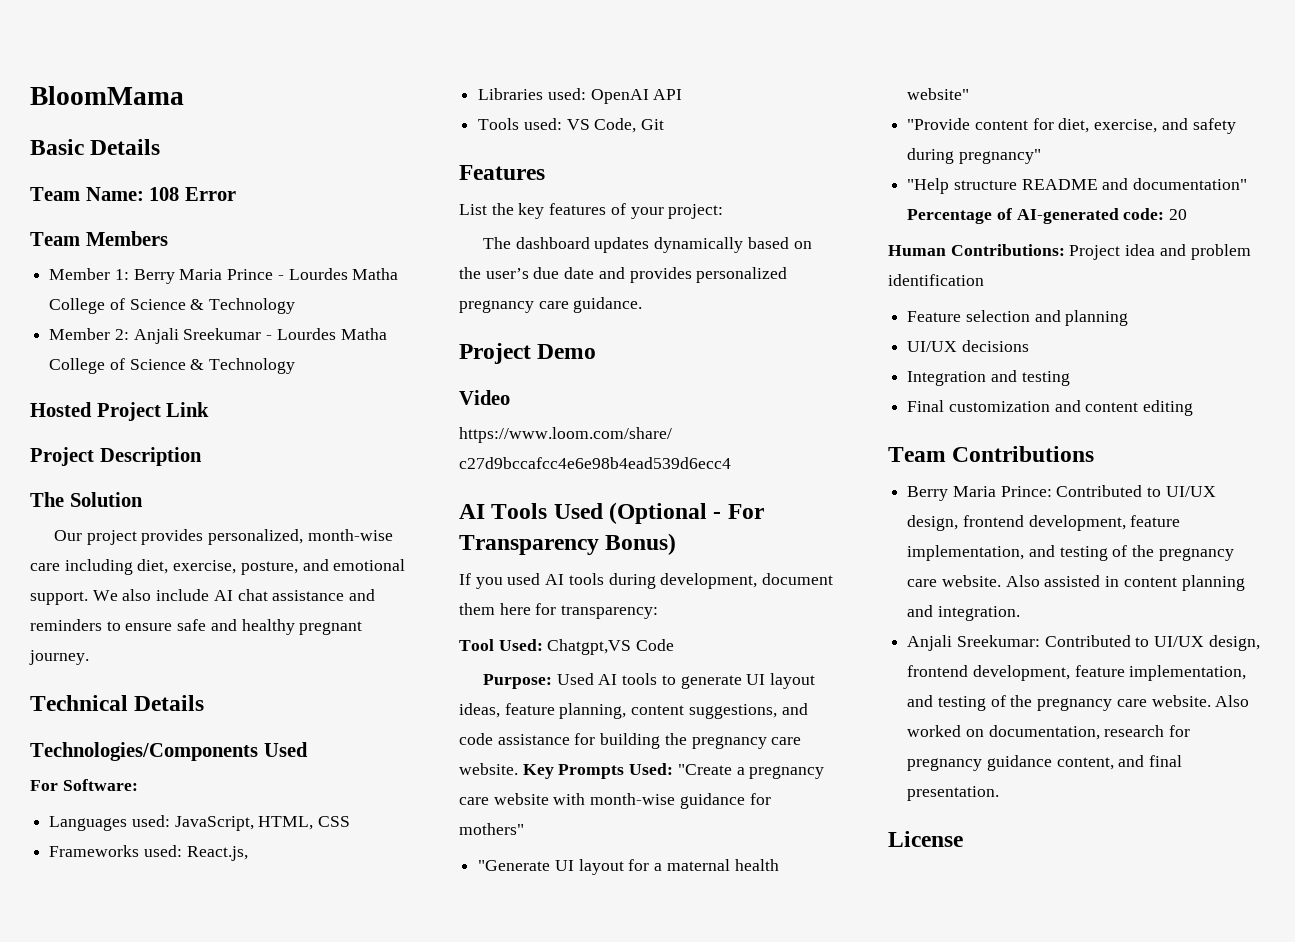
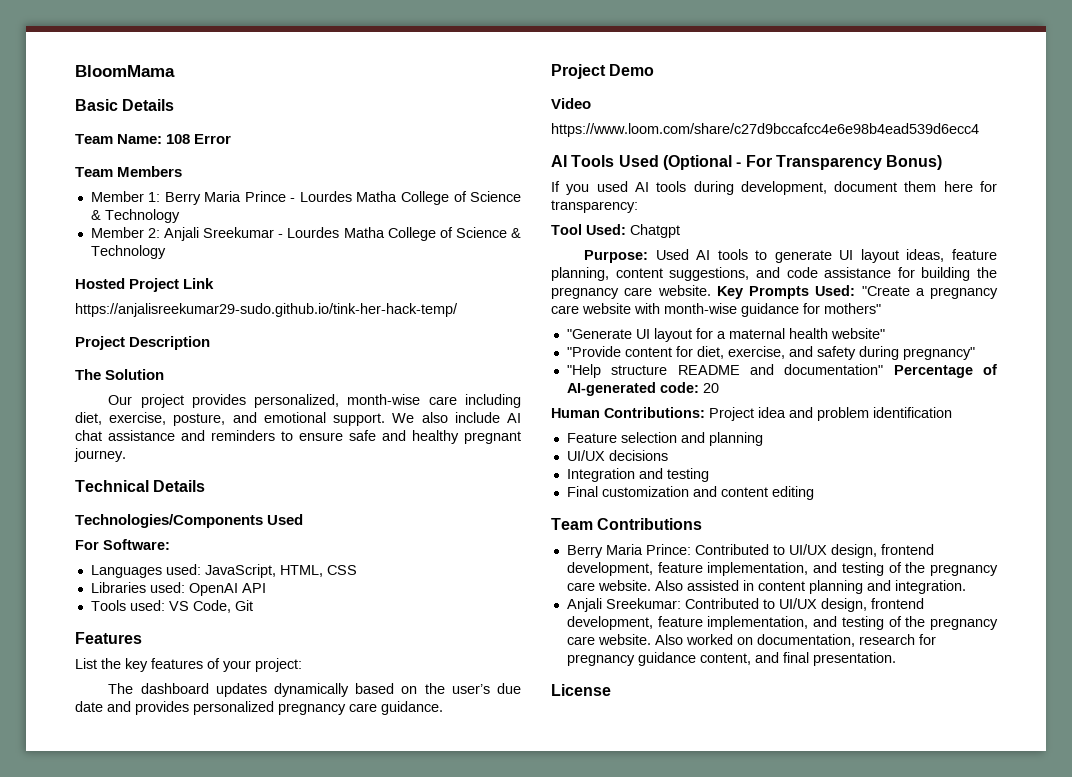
(210, 409) none -> [75,303,458,317] // https://anjalisreekumar29-sudo.github.io/tink-her-hack-temp/
[49,845,248,861] // Frameworks used: React.js, -> (357, 570) none
[547,639,675,655] Chatgpt,VS Code -> [630,224,680,238] Chatgpt

